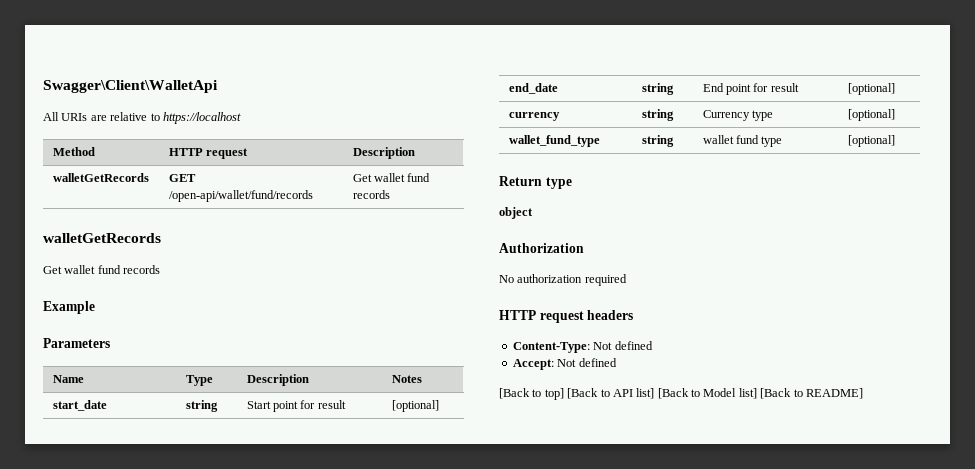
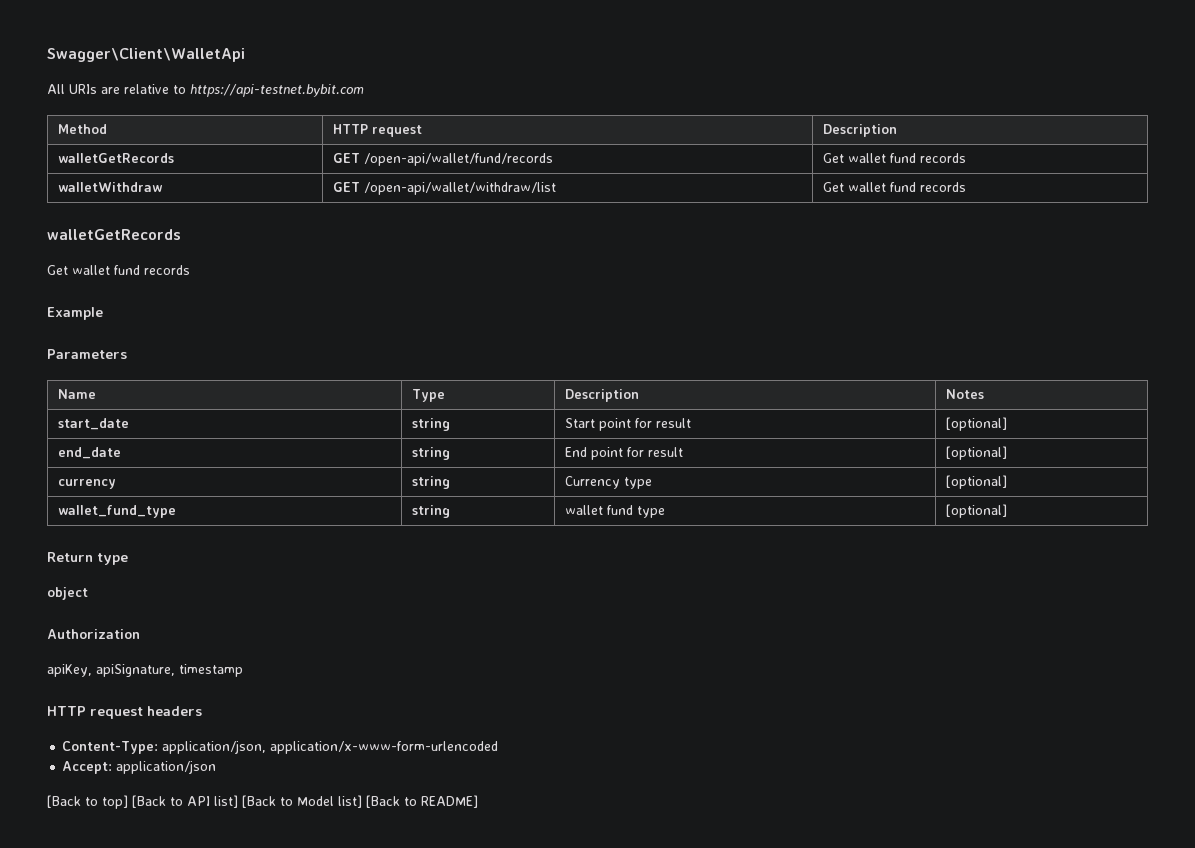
[162,112,241,124] https://localhost -> [190,84,364,97] https://api-testnet.bybit.com
(390, 194) none -> [58,182,163,192] [333,182,557,195] [823,182,967,192] // walletWithdraw | GET /open-api/wallet/withdraw/list | Get wallet fund records
[499,274,627,286] No authorization required -> [47,664,243,677] apiKey, apiSignature, timestamp
[593,341,653,350] Not defined -> [162,740,499,754] application/json, application/x-www-form-urlencoded
[557,358,617,367] Not defined -> [116,760,217,774] application/json

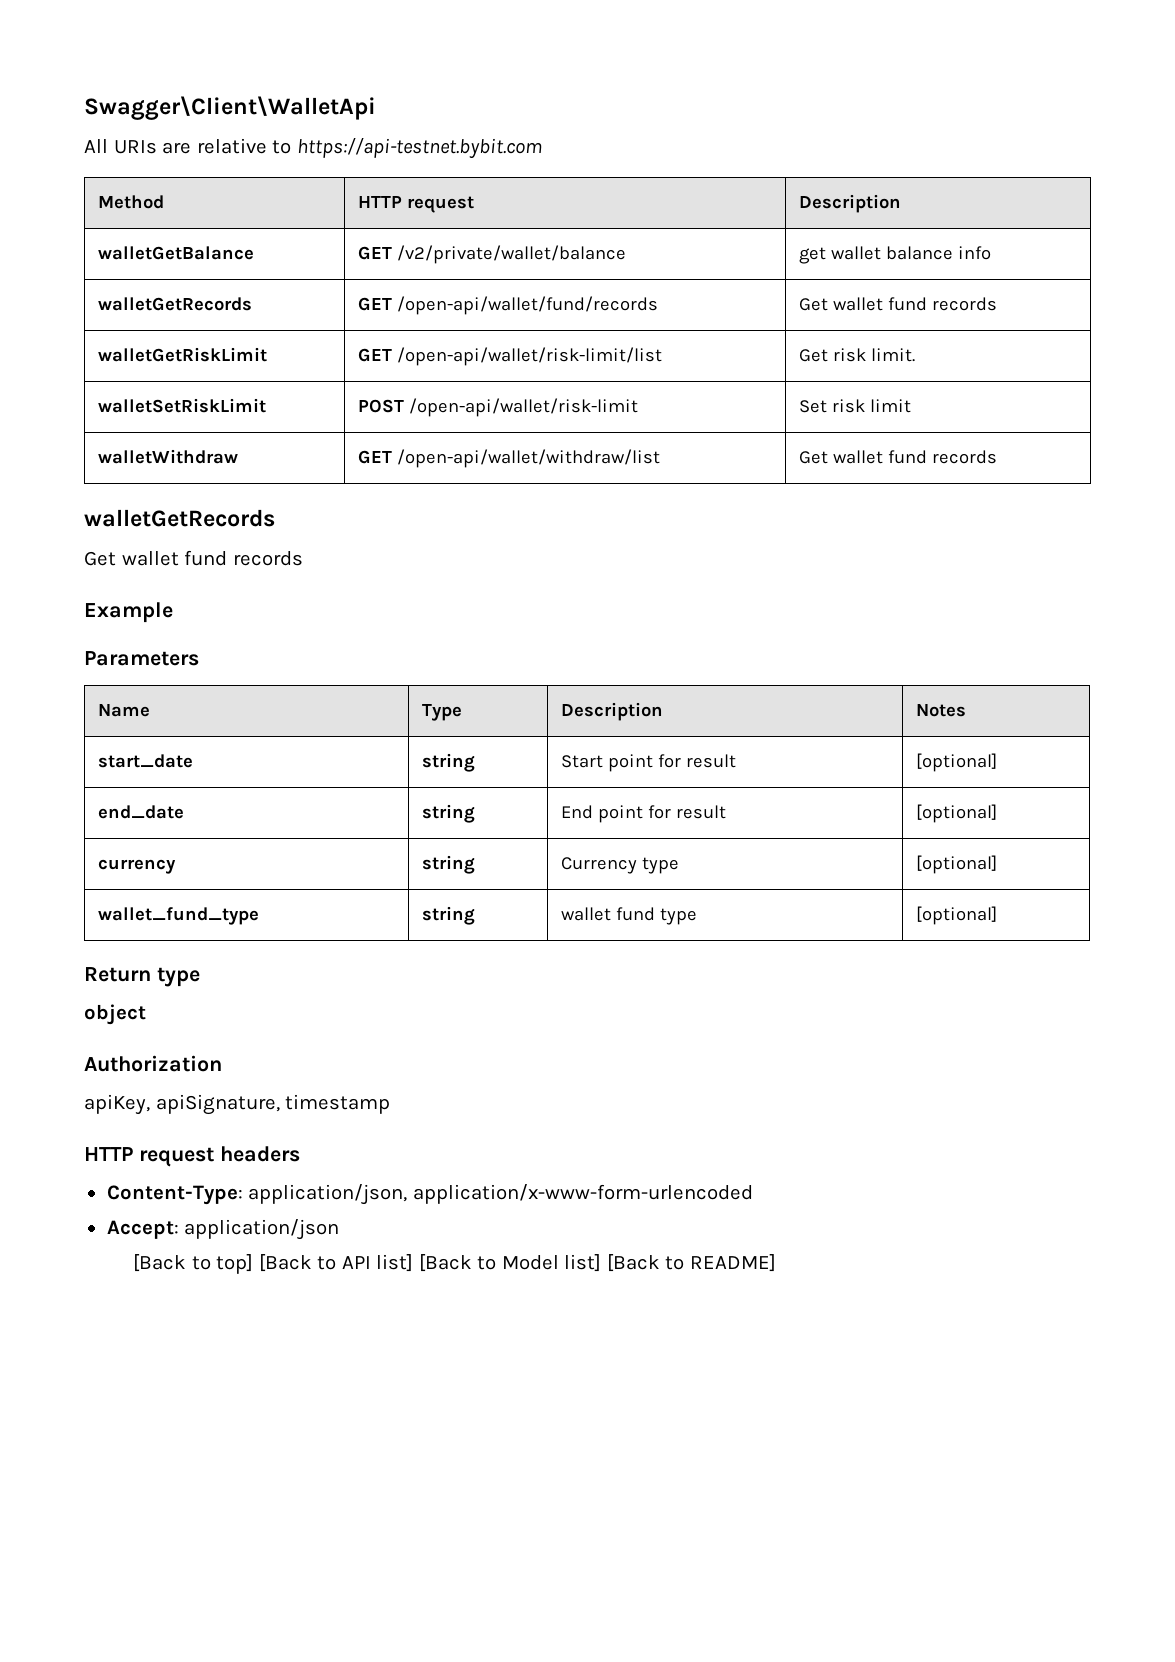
(898, 130) none -> [97,246,254,260] [357,245,626,264] [798,246,991,264] // walletGetBalance | GET /v2/private/wallet/balance | get wallet balance info
(967, 158) none -> [97,347,267,362] [357,347,662,366] [798,348,915,362] [97,398,266,413] [357,398,638,417] [798,399,911,413] // walletGetRiskLimit | GET /open-api/wallet/risk-limit/list | Get risk limit. // walletSetRiskLimit | POST /open-api/wallet/risk-limit | Set risk limit

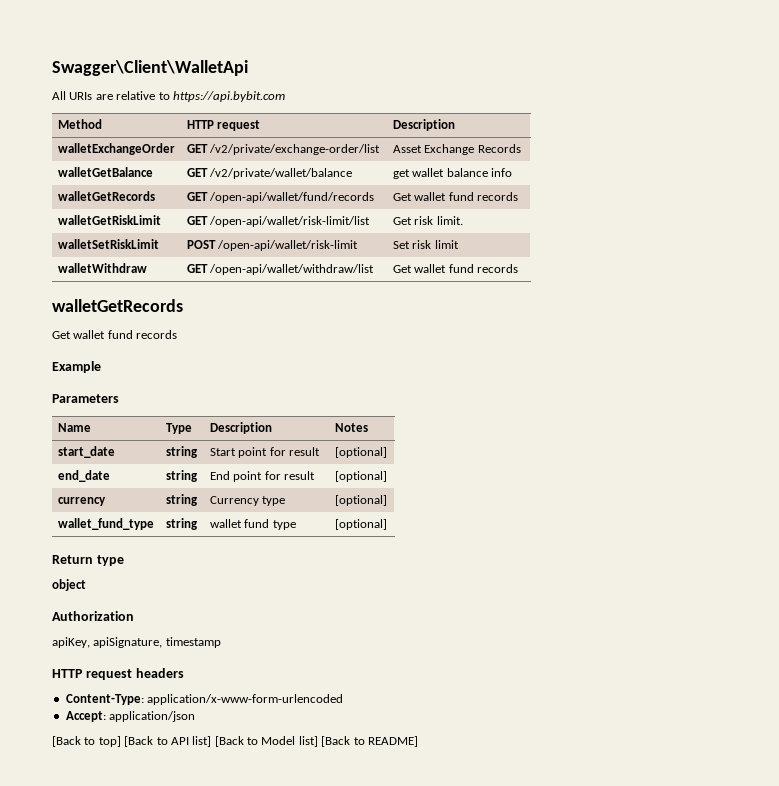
[296,138,542,159] https://api-testnet.bybit.com -> [172,91,285,102] https://api.bybit.com
(901, 203) none -> [57,143,175,155] [186,144,381,155] [392,144,521,155] // walletExchangeOrder | GET /v2/private/exchange-order/list | Asset Exchange Records
[248,1184,408,1205] application/json, -> (144, 699) none

